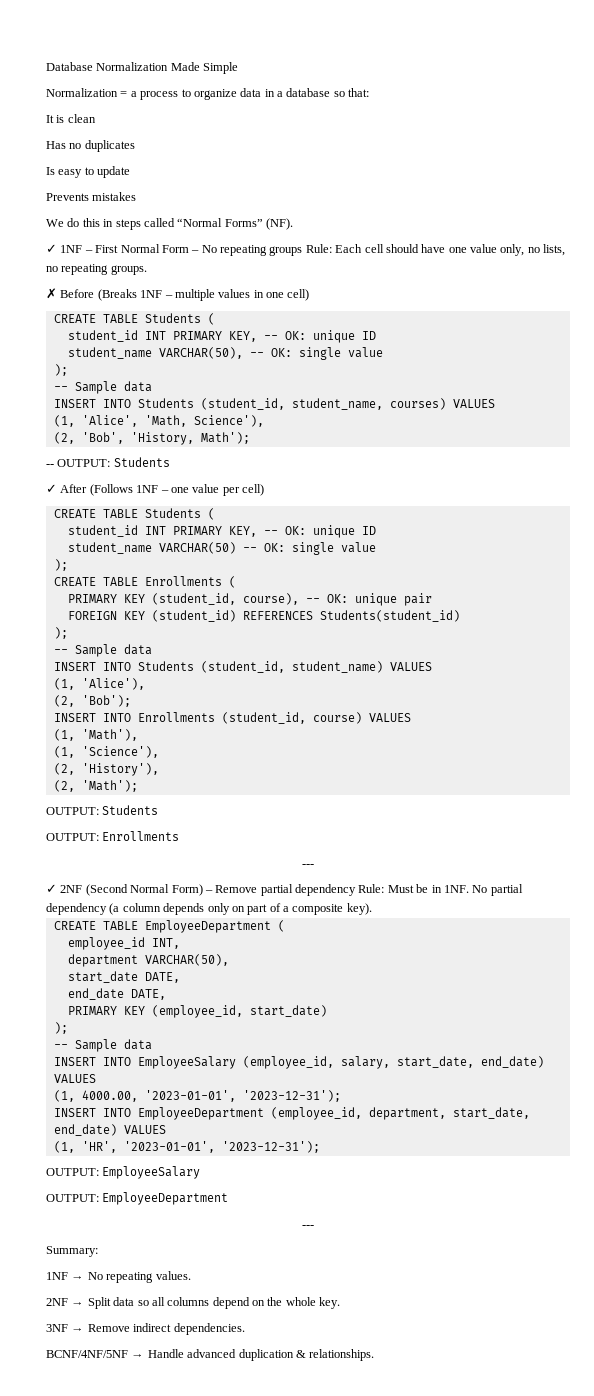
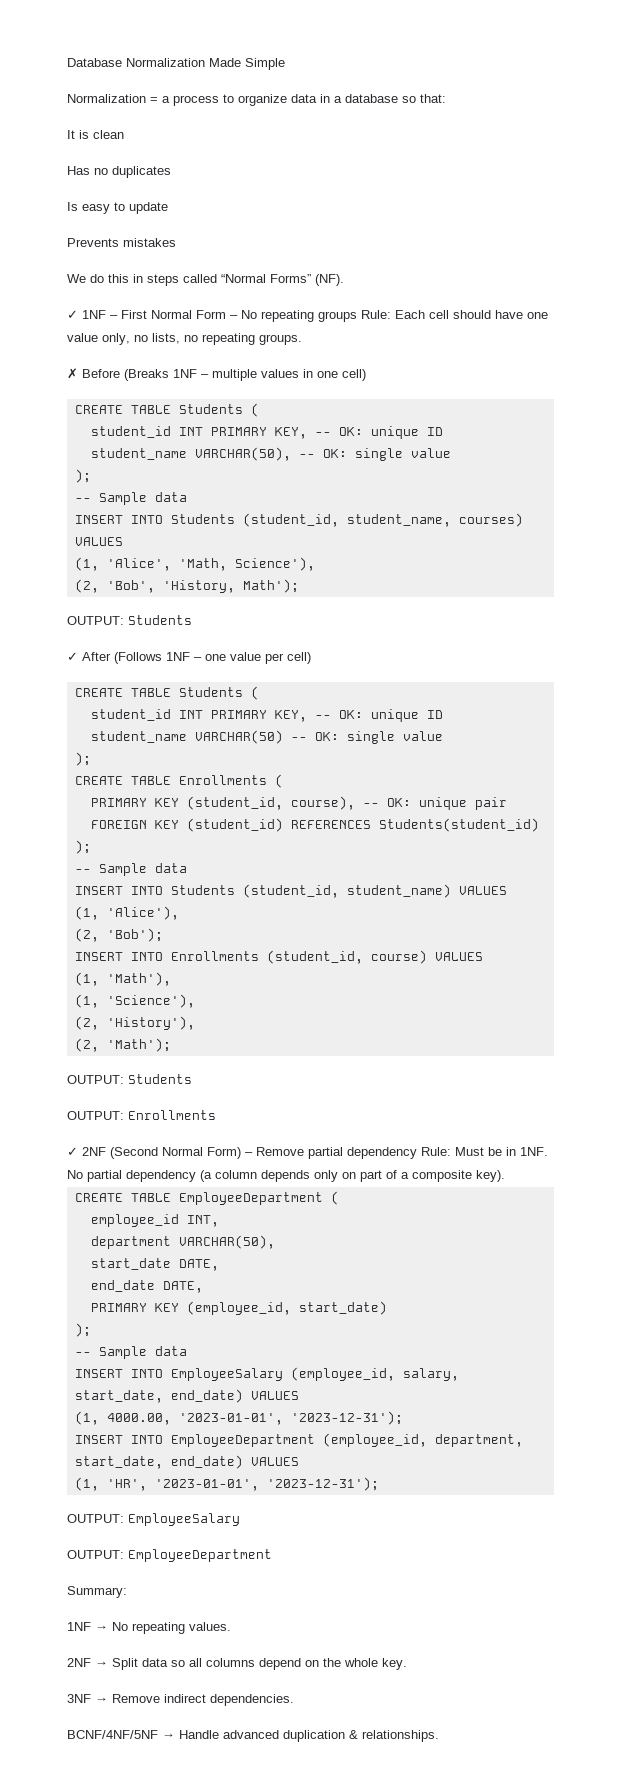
[46,464,54,467] -- -> (299, 586) none
[302,864,314,867] // --- -> (216, 1115) none
[302,1225,314,1228] // --- -> (272, 1555) none

